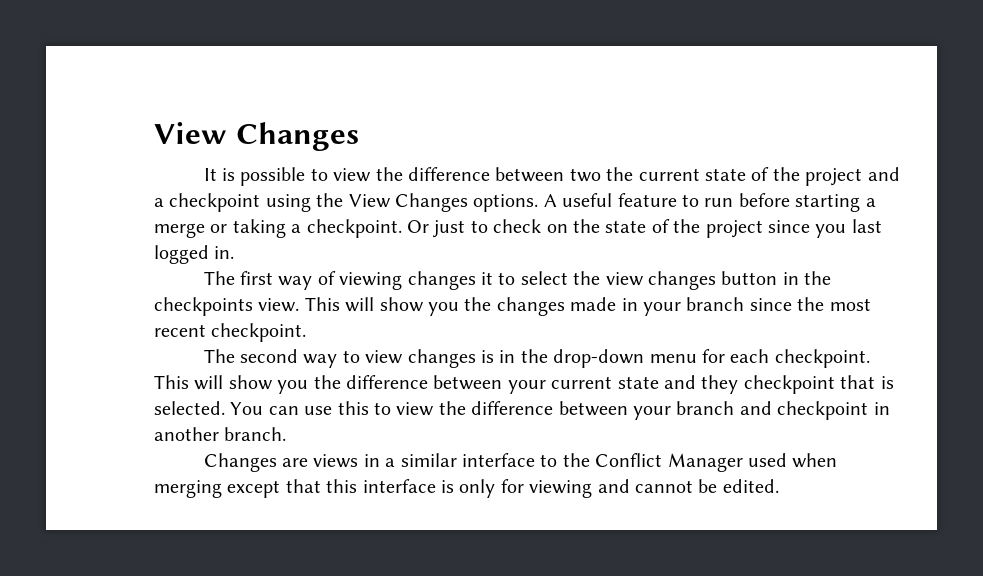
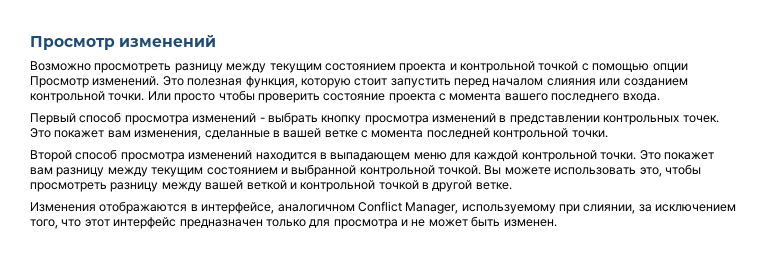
[154,122,359,151] [203,167,900,186] [154,193,876,212] [154,219,882,238] [154,245,235,264] [203,271,832,290] [154,297,871,316] [154,323,307,342] [203,349,870,368] [154,375,894,394] [154,401,890,420] [154,427,287,441] [203,453,838,472] [154,479,779,498] View Changes // It is possible to view the difference between two the current state of the project and a checkpoint using the View Changes options. A useful feature to run before starting a merge or taking a checkpoint. Or just to check on the state of the project since you last logged in. // The first way of viewing changes it to select the view changes button in the checkpoints view. This will show you the changes made in your branch since the most recent checkpoint. // The second way to view changes is in the drop-down menu for each checkpoint. This will show you the difference between your current state and they checkpoint that is selected. You can use this to view the difference between your branch and checkpoint in another branch. // Changes are views in a similar interface to the Conflict Manager used when merging except that this interface is only for viewing and cannot be edited. -> [30,35,217,50] [30,61,688,73] [30,76,688,88] [30,90,660,103] [30,112,719,125] [30,128,608,140] [30,149,714,162] [30,164,701,177] [30,180,512,192] [30,201,737,214] [30,216,557,229] Просмотр изменений // Возможно просмотреть разницу между текущим состоянием проекта и контрольной точкой с помощью опции Просмотр изменений. Это полезная функция, которую стоит запустить перед началом слияния или созданием контрольной точки. Или просто чтобы проверить состояние проекта с момента вашего последнего входа. // Первый способ просмотра изменений - выбрать кнопку просмотра изменений в представлении контрольных точек. Это покажет вам изменения, сделанные в вашей ветке с момента последней контрольной точки. // Второй способ просмотра изменений находится в выпадающем меню для каждой контрольной точки. Это покажет вам разницу между текущим состоянием и выбранной контрольной точкой. Вы можете использовать это, чтобы просмотреть разницу между вашей веткой и контрольной точкой в другой ветке. // Изменения отображаются в интерфейсе, аналогичном Conflict Manager, используемому при слиянии, за исключением того, что этот интерфейс предназначен только для просмотра и не может быть изменен.

